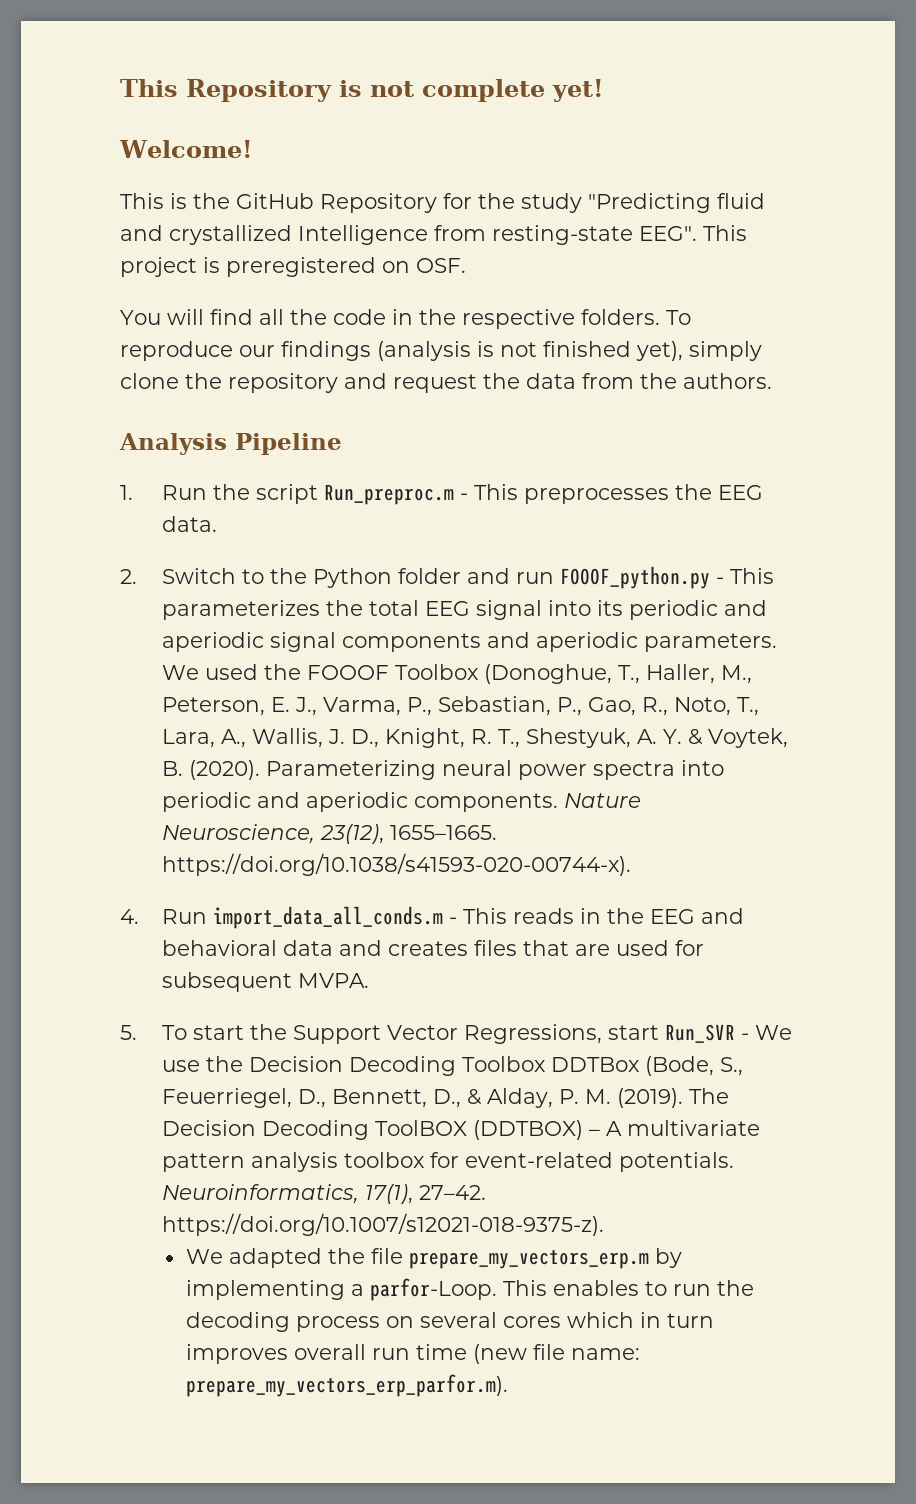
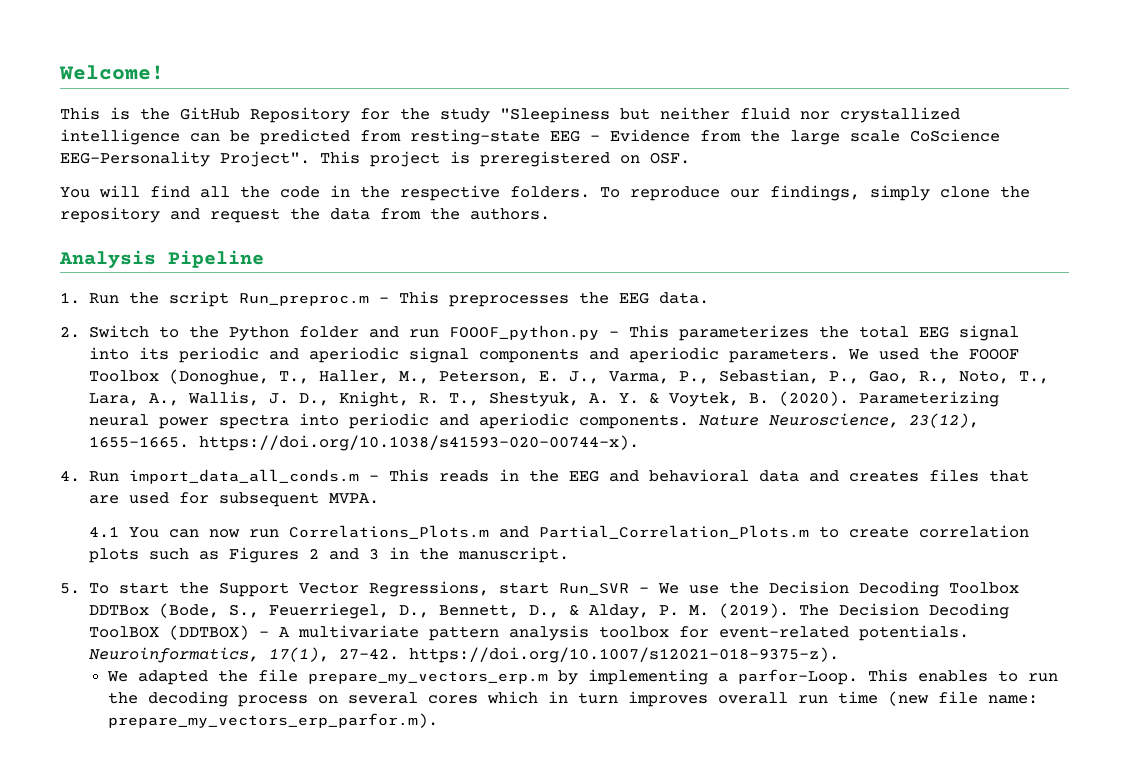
[120,79,604,102] This Repository is not complete yet! // -> (59, 72) none
[588,193,765,213] [120,225,697,245] "Predicting fluid and crystallized Intelligence from resting-state EEG". -> [500,107,960,123] [60,129,1000,145] [60,151,310,167] "Sleepiness but neither fluid nor crystallized intelligence can be predicted from resting-state EEG – Evidence from the large scale CoScience EEG-Personality Project".
[281,341,683,361] findings (analysis is not finished yet), -> [770,185,860,201] findings,
(370, 980) none -> [89,525,1030,539] [89,547,570,563] // 4.1 You can now run Correlations_Plots.m and Partial_Correlation_Plots.m to create correlation plots such as Figures 2 and 3 in the manuscript.

